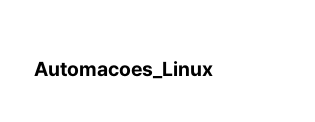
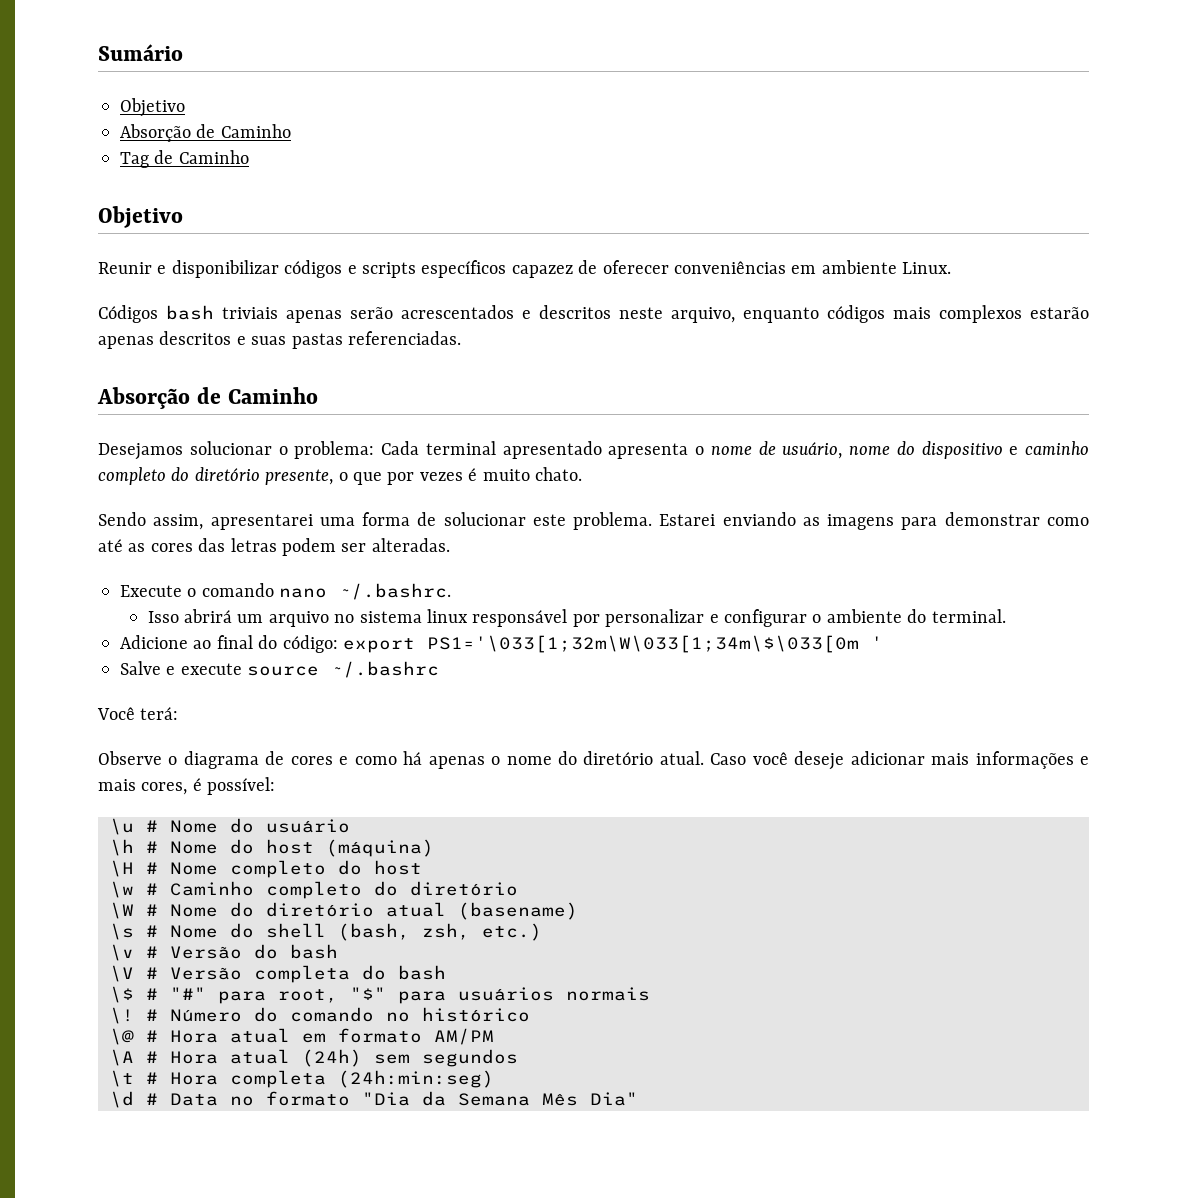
[34,61,213,79] Automacoes_Linux -> [98,44,183,61] [120,98,185,117] [120,124,291,142] [120,150,249,168] [98,206,183,228] [98,260,952,278] [98,305,1089,323] [98,331,461,349] [97,387,318,409] [98,441,1089,460] [98,467,582,485] [98,512,1089,530] [98,538,450,556] [120,583,452,600] [147,609,1006,627] [120,635,883,653] [120,661,440,678] [97,707,179,720] [98,751,1090,770] [98,777,276,795] [110,818,350,835] [110,839,434,857] [110,860,422,878] [110,881,518,899] [110,902,578,920] [110,923,542,941] [110,944,338,961] [110,965,446,983] [110,986,650,1004] [110,1007,530,1024] [110,1028,494,1045] [110,1049,518,1067] [110,1070,494,1088] [110,1091,638,1108] Sumário // Objetivo // Absorção de Caminho // Tag de Caminho // Objetivo // Reunir e disponibilizar códigos e scripts específicos capazez de oferecer conveniências em ambiente Linux. // Códigos bash triviais apenas serão acrescentados e descritos neste arquivo, enquanto códigos mais complexos estarão apenas descritos e suas pastas referenciadas. // Absorção de Caminho // Desejamos solucionar o problema: Cada terminal apresentado apresenta o nome de usuário, nome do dispositivo e caminho completo do diretório presente, o que por vezes é muito chato. // Sendo assim, apresentarei uma forma de solucionar este problema. Estarei enviando as imagens para demonstrar como até as cores das letras podem ser alteradas. // Execute o comando nano ~/.bashrc. // Isso abrirá um arquivo no sistema linux responsável por personalizar e configurar o ambiente do terminal. // Adicione ao final do código: export PS1='\033[1;32m\W\033[1;34m\$\033[0m ' // Salve e execute source ~/.bashrc // Você terá: // Observe o diagrama de cores e como há apenas o nome do diretório atual. Caso você deseje adicionar mais informações e mais cores, é possível: // \u # Nome do usuário // \h # Nome do host (máquina) // \H # Nome completo do host // \w # Caminho completo do diretório // \W # Nome do diretório atual (basename) // \s # Nome do shell (bash, zsh, etc.) // \v # Versão do bash // \V # Versão completa do bash // \$ # "#" para root, "$" para usuários normais // \! # Número do comando no histórico // \@ # Hora atual em formato AM/PM // \A # Hora atual (24h) sem segundos // \t # Hora completa (24h:min:seg) // \d # Data no formato "Dia da Semana Mês Dia"

